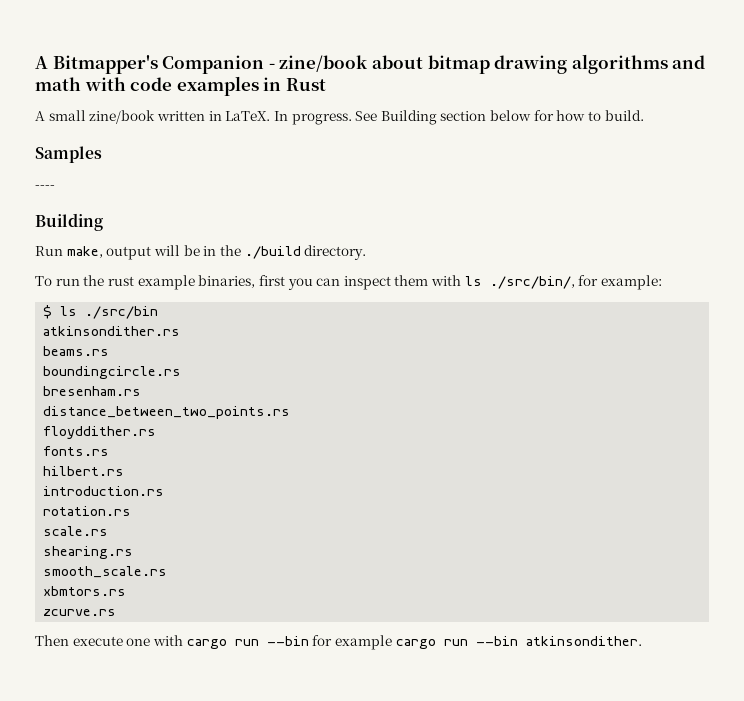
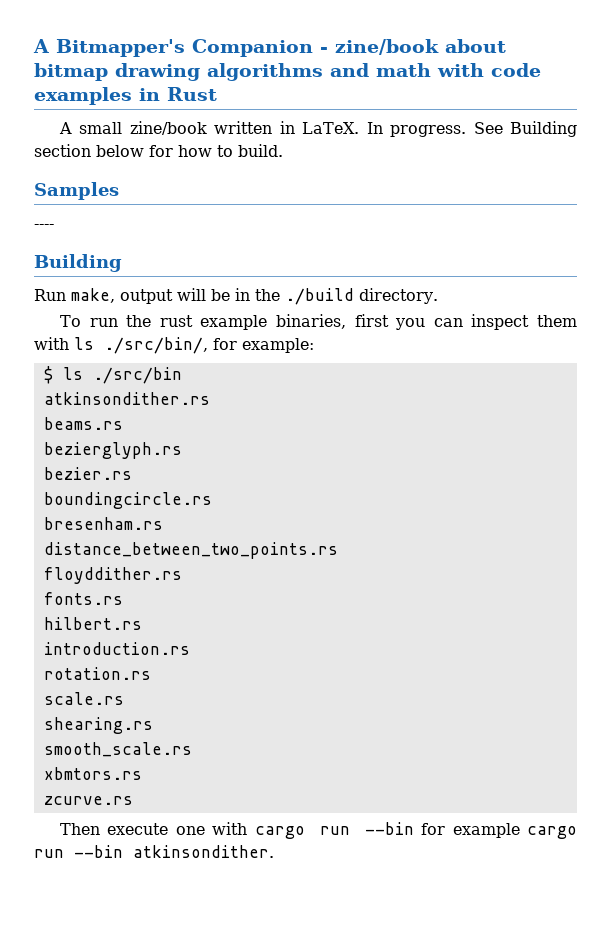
(110, 351) none -> [43,442,182,459] [43,467,132,480] // bezierglyph.rs // bezier.rs

